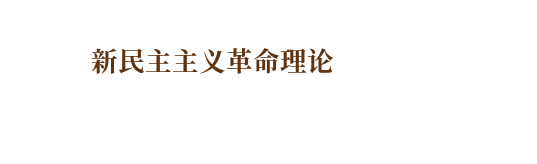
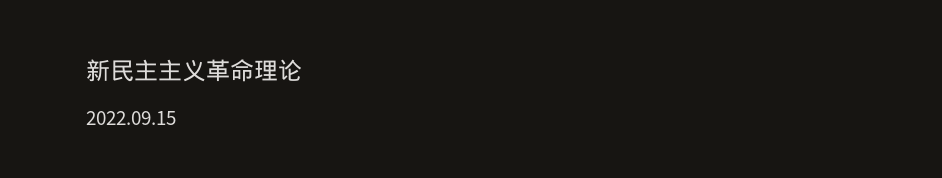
(334, 61) none -> [86,111,176,125] // 2022.09.15

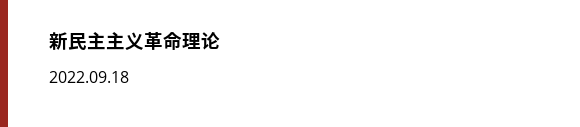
[86,111,176,125] 2022.09.15 -> [49,71,129,83] 2022.09.18

